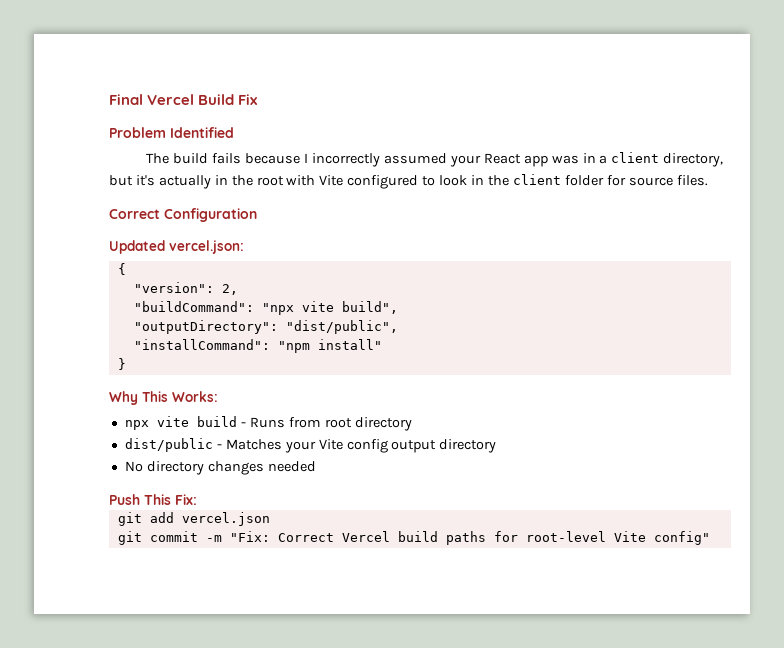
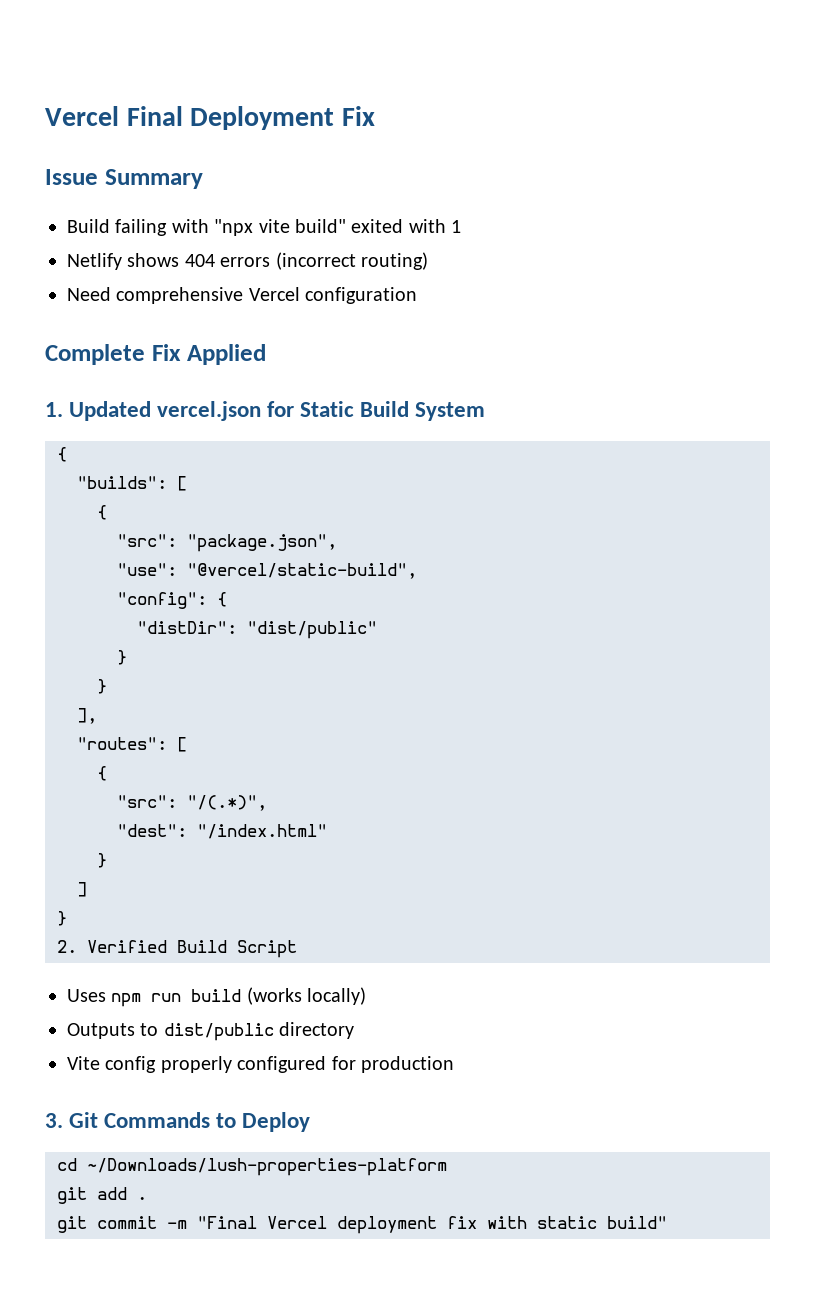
[109,94,259,105] [109,127,234,138] [146,152,724,167] [109,174,708,189] [109,208,257,222] [109,240,244,254] [117,263,126,275] [133,282,238,295] [133,301,398,315] [133,320,398,334] [133,339,382,353] [117,358,126,370] [109,391,218,405] [124,416,412,431] [124,438,497,453] [124,461,316,475] [109,494,197,505] Final Vercel Build Fix // Problem Identified // The build fails because I incorrectly assumed your React app was in a client directory, but it's actually in the root with Vite configured to look in the client folder for source files. // Correct Configuration // Updated vercel.json: // { // "version": 2, // "buildCommand": "npx vite build", // "outputDirectory": "dist/public", // "installCommand": "npm install" // } // Why This Works: // npx vite build - Runs from root directory // dist/public - Matches your Vite config output directory // No directory changes needed // Push This Fix: -> [45,106,375,130] [45,169,203,189] [67,219,462,236] [67,252,428,270] [67,287,418,304] [45,344,266,365] [45,401,486,421] [57,447,67,462] [77,476,187,491] [97,505,107,520] [117,534,337,552] [117,563,417,579] [117,592,227,609] [137,621,377,639] [117,650,127,665] [97,679,107,694] [77,708,97,724] [77,737,187,752] [97,766,107,781] [117,795,267,811] [117,824,327,839] [97,853,107,868] [77,882,87,897] [57,911,67,926] [57,940,297,958] [67,987,367,1007] [67,1022,355,1041] [67,1056,454,1073] [45,1112,311,1132] [57,1158,447,1176] Vercel Final Deployment Fix // Issue Summary // Build failing with "npx vite build" exited with 1 // Netlify shows 404 errors (incorrect routing) // Need comprehensive Vercel configuration // Complete Fix Applied // 1. Updated vercel.json for Static Build System // { // "builds": [ // { // "src": "package.json", // "use": "@vercel/static-build", // "config": { // "distDir": "dist/public" // } // } // ], // "routes": [ // { // "src": "/(.*)", // "dest": "/index.html" // } // ] // } // 2. Verified Build Script // Uses npm run build (works locally) // Outputs to dist/public directory // Vite config properly configured for production // 3. Git Commands to Deploy // cd ~/Downloads/lush-properties-platform
[181,512,270,526] vercel.json -> [137,1196,147,1200] .
[229,531,710,545] "Fix: Correct Vercel build paths for root-level Vite config" -> [197,1216,667,1234] "Final Vercel deployment fix with static build"

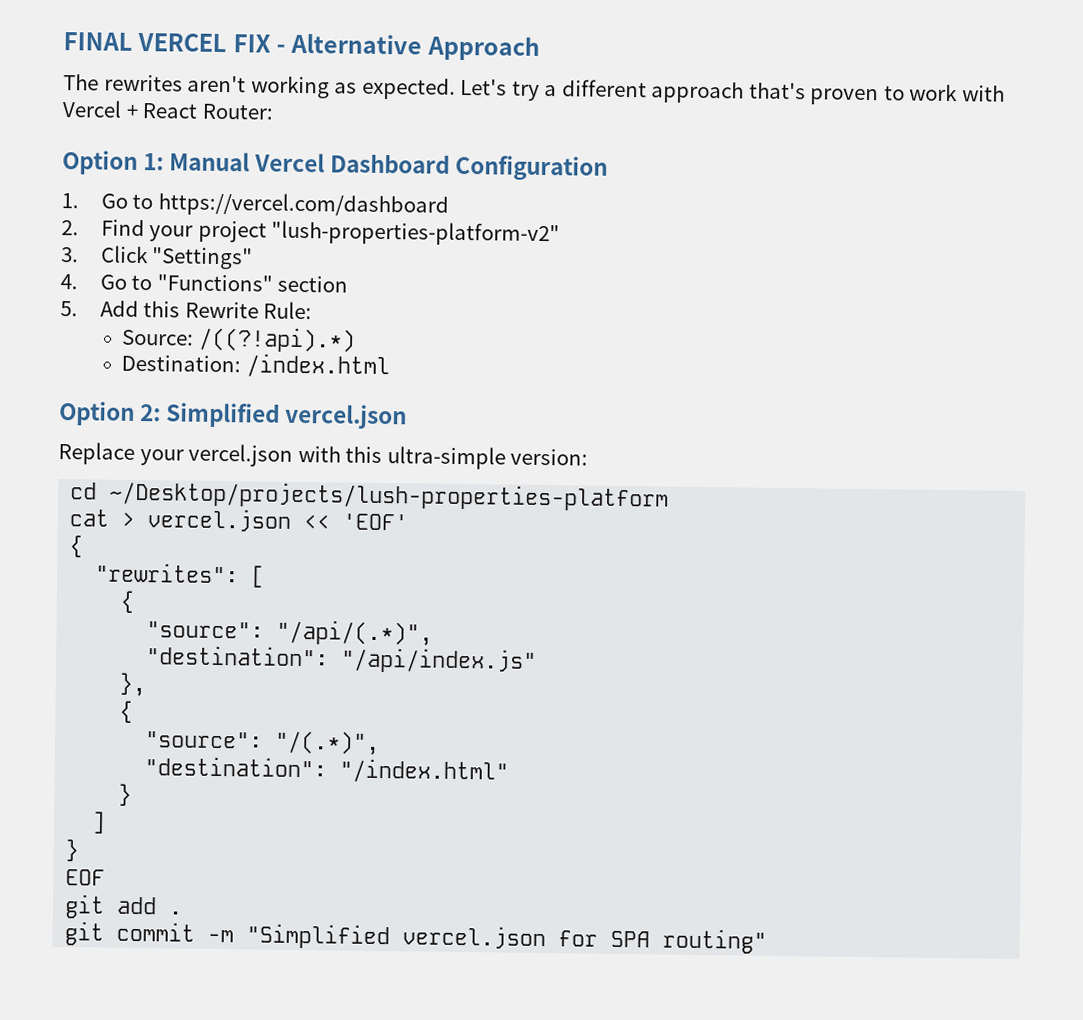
[45,106,375,130] [45,169,203,189] [67,219,462,236] [67,252,428,270] [67,287,418,304] [45,344,266,365] [45,401,486,421] [57,447,67,462] [77,476,187,491] [97,505,107,520] [117,534,337,552] [117,563,417,579] [117,592,227,609] [137,621,377,639] [117,650,127,665] [97,679,107,694] [77,708,97,724] [77,737,187,752] [97,766,107,781] [117,795,177,808] Vercel Final Deployment Fix // Issue Summary // Build failing with "npx vite build" exited with 1 // Netlify shows 404 errors (incorrect routing) // Need comprehensive Vercel configuration // Complete Fix Applied // 1. Updated vercel.json for Static Build System // { // "builds": [ // { // "src": "package.json", // "use": "@vercel/static-build", // "config": { // "distDir": "dist/public" // } // } // ], // "routes": [ // { // "src": -> [63,32,540,61] [63,74,1006,106] [62,100,274,120] [62,150,609,182] [61,192,449,218] [61,219,561,247] [61,245,254,270] [60,274,349,293] [60,300,313,320] [122,326,356,353] [121,353,390,379] [59,401,408,430] [58,442,589,470] [70,480,670,512] [69,508,409,532] [69,535,84,558] [95,562,266,588] [120,590,135,613] [146,619,434,646] [146,645,538,674] [119,672,147,697] [119,700,134,723] [145,731,264,749] FINAL VERCEL FIX - Alternative Approach // The rewrites aren't working as expected. Let's try a different approach that's proven to work with Vercel + React Router: // Option 1: Manual Vercel Dashboard Configuration // 1. Go to https://vercel.com/dashboard // 2. Find your project "lush-properties-platform-v2" // 3. Click "Settings" // 4. Go to "Functions" section // 5. Add this Rewrite Rule: // Source: /((?!api).*) // Destination: /index.html // Option 2: Simplified vercel.json // Replace your vercel.json with this ultra-simple version: // cd ~/Desktop/projects/lush-properties-platform // cat > vercel.json << 'EOF' // { // "rewrites": [ // { // "source": "/api/(.*)", // "destination": "/api/index.js" // }, // { // "source":
[117,824,187,837] "dest": -> [144,756,328,778] "destination":
[57,940,297,958] [67,987,367,1007] [67,1022,355,1041] [67,1056,454,1073] [45,1112,311,1132] [57,1158,447,1176] 2. Verified Build Script // Uses npm run build (works locally) // Outputs to dist/public directory // Vite config properly configured for production // 3. Git Commands to Deploy // cd ~/Downloads/lush-properties-platform -> [65,869,106,886] EOF
[197,1216,667,1234] "Final Vercel deployment fix with static build" -> [246,923,768,954] "Simplified vercel.json for SPA routing"

